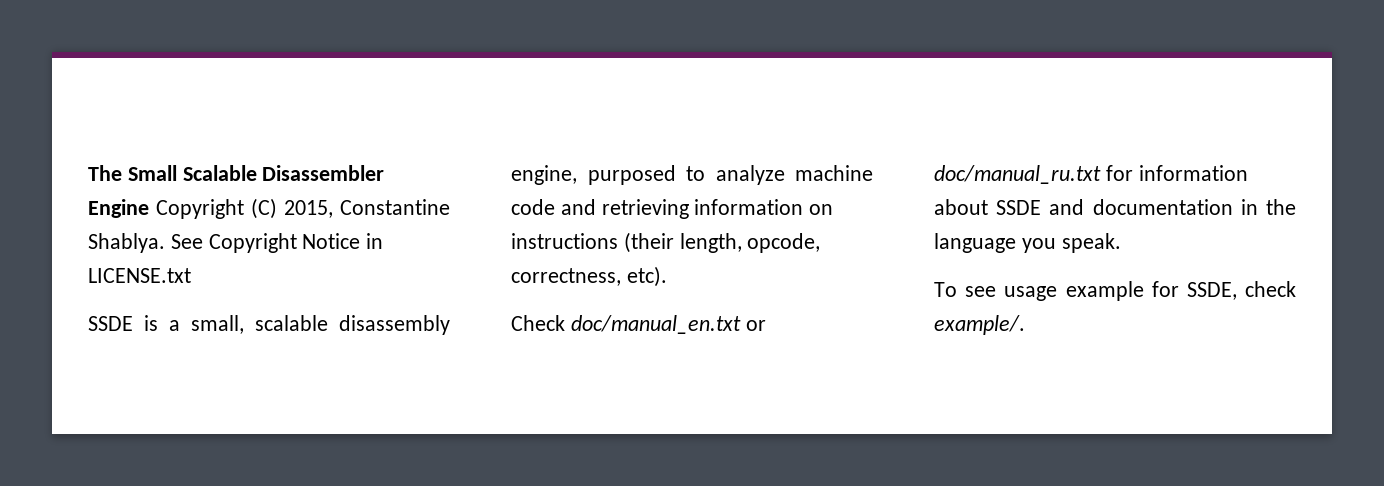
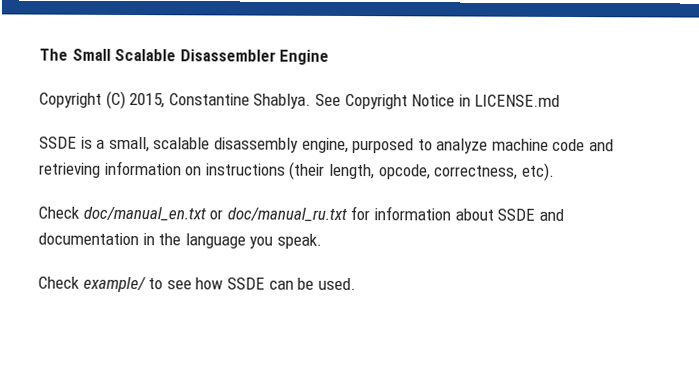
(149, 208) none -> (330, 57) //
[88,268,191,283] LICENSE.txt -> [474,94,561,107] LICENSE.md
[934,281,1296,301] [934,315,1025,335] To see usage example for SSDE, check example/. -> [38,276,356,293] Check example/ to see how SSDE can be used.

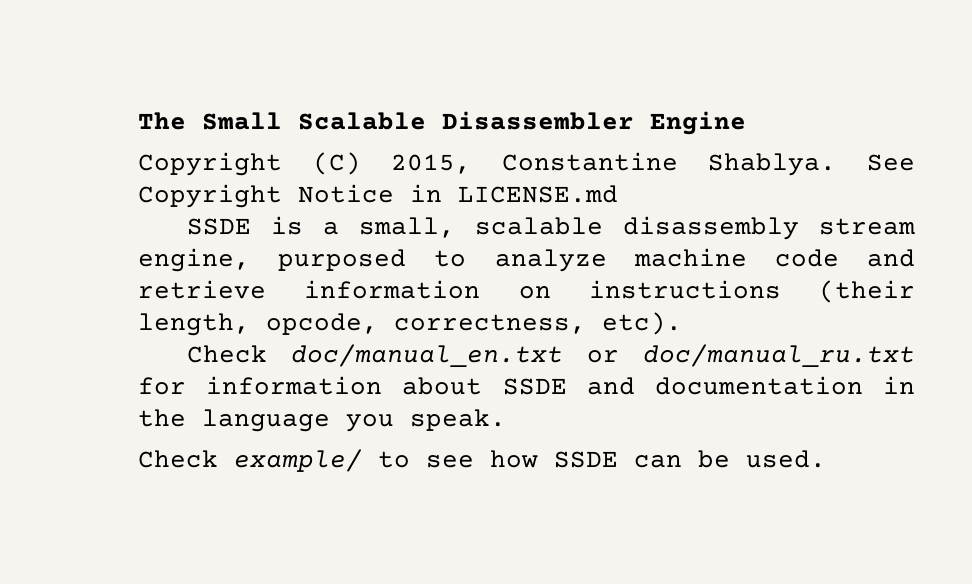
(299, 145) none -> [819,218,915,235] stream
[39,162,101,178] retrieving -> [138,280,266,299] retrieve

